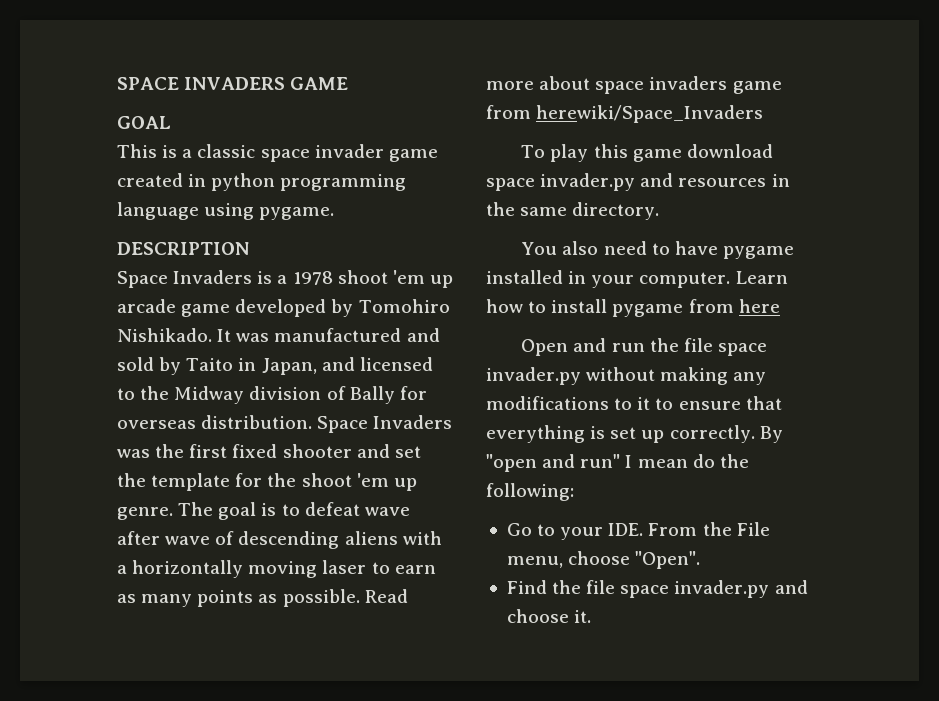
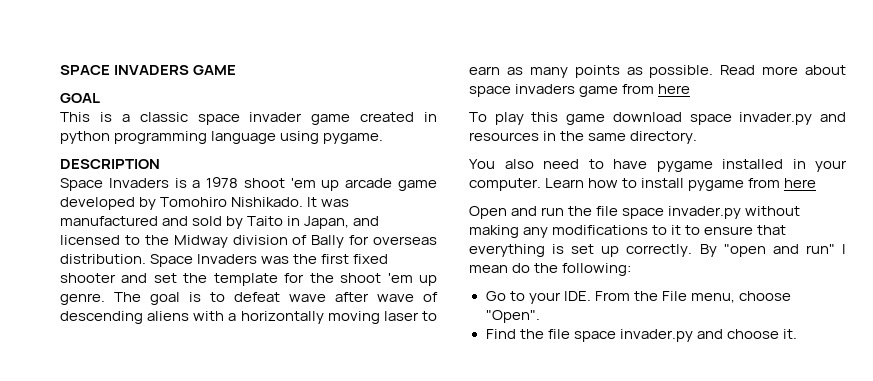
[536,105,764,123] herewiki/Space_Invaders -> [658,84,691,94] here

